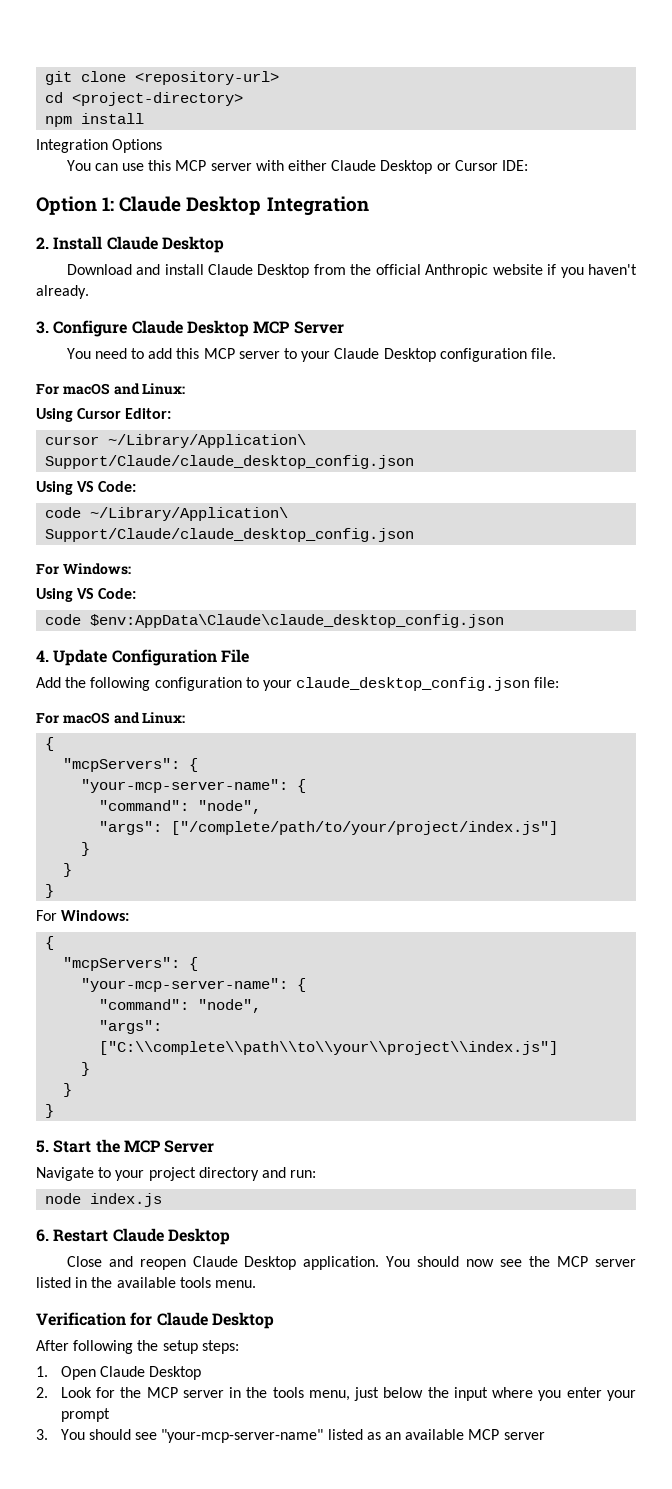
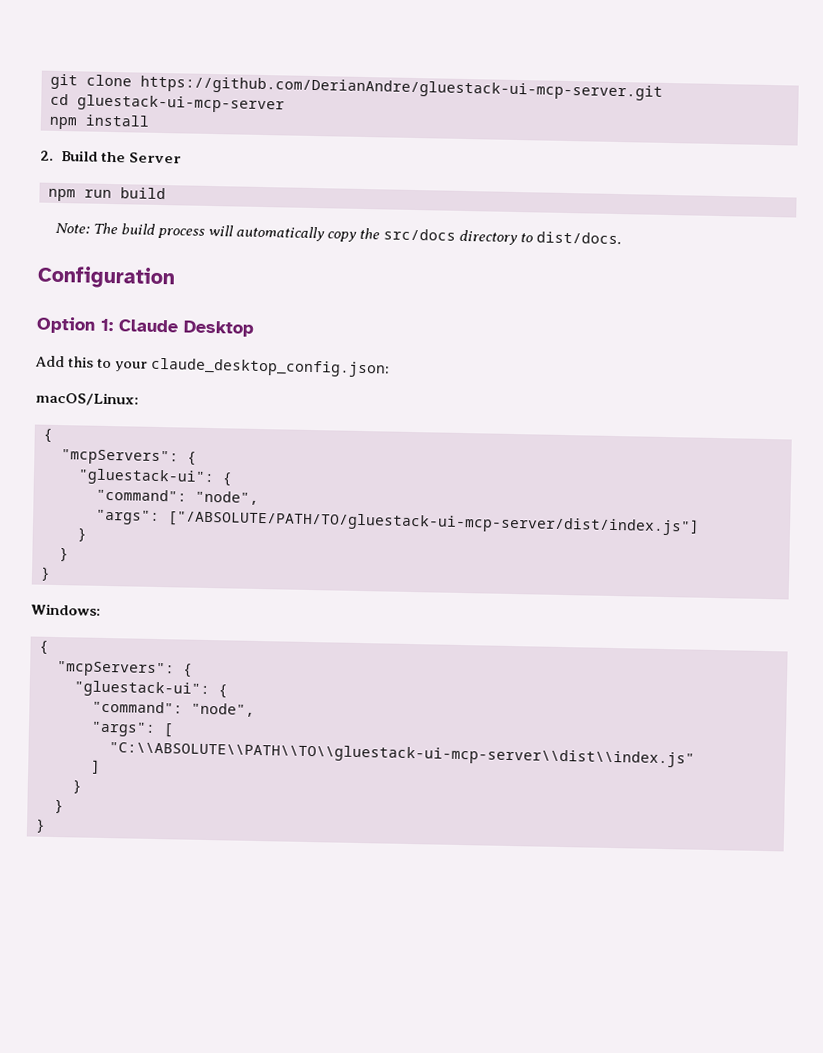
[135,71,280,85] <repository-url> -> [140,75,663,101] https://github.com/DerianAndre/gluestack-ui-mcp-server.git
[72,92,244,106] <project-directory> -> [77,94,285,114] gluestack-ui-mcp-server
[36,139,163,153] [66,160,528,174] [36,196,369,216] [36,236,224,253] [66,264,637,278] [36,285,89,299] [36,320,344,337] [66,348,556,362] [36,383,186,395] [36,408,172,422] [45,434,307,448] [45,455,415,469] [36,481,137,495] [45,507,289,521] [45,528,415,542] [36,563,131,575] [36,588,137,602] [45,614,505,628] [36,649,249,666] [36,677,560,691] [36,712,186,724] [45,737,55,751] [63,758,199,772] [81,779,307,793] [99,800,262,814] [99,821,559,835] [81,842,91,856] [63,863,73,877] [45,884,55,898] [36,910,57,921] Integration Options // You can use this MCP server with either Claude Desktop or Cursor IDE: // Option 1: Claude Desktop Integration // 2. Install Claude Desktop // Download and install Claude Desktop from the official Anthropic website if you haven't already. // 3. Configure Claude Desktop MCP Server // You need to add this MCP server to your Claude Desktop configuration file. // For macOS and Linux: // Using Cursor Editor: // cursor ~/Library/Application\ Support/Claude/claude_desktop_config.json // Using VS Code: // code ~/Library/Application\ Support/Claude/claude_desktop_config.json // For Windows: // Using VS Code: // code $env:AppData\Claude\claude_desktop_config.json // 4. Update Configuration File // Add the following configuration to your claude_desktop_config.json file: // For macOS and Linux: // { // "mcpServers": { // "your-mcp-server-name": { // "command": "node", // "args": ["/complete/path/to/your/project/index.js"] // } // } // } // For -> [40,150,182,164] [48,187,166,202] [54,222,623,246] [37,265,176,290] [36,316,255,337] [35,355,391,378] [35,391,139,407] [43,428,53,443] [61,449,197,466] [78,468,233,487] [96,488,259,505] [95,509,700,536] [77,527,87,542] [59,547,69,562] [40,566,51,581] 2. Build the Server // npm run build // Note: The build process will automatically copy the src/docs directory to dist/docs. // Configuration // Option 1: Claude Desktop // Add this to your claude_desktop_config.json: // macOS/Linux: // { // "mcpServers": { // "gluestack-ui": { // "command": "node", // "args": ["/ABSOLUTE/PATH/TO/gluestack-ui-mcp-server/dist/index.js"] // } // } // } //
[81,978,307,992] [99,999,262,1013] [99,1020,163,1034] [99,1041,559,1055] [81,1062,91,1076] [63,1083,73,1097] [45,1104,55,1118] [36,1139,215,1153] [36,1167,317,1181] [45,1193,163,1207] [36,1228,230,1245] [66,1256,636,1270] [36,1277,256,1288] [36,1312,274,1329] [36,1340,239,1354] [36,1366,202,1380] [36,1387,636,1401] [60,1408,110,1422] [36,1429,545,1443] "your-mcp-server-name": { // "command": "node", // "args": ["C:\\complete\\path\\to\\your\\project\\index.js"] // } // } // } // 5. Start the MCP Server // Navigate to your project directory and run: // node index.js // 6. Restart Claude Desktop // Close and reopen Claude Desktop application. You should now see the MCP server listed in the available tools menu. // Verification for Claude Desktop // After following the setup steps: // 1. Open Claude Desktop // 2. Look for the MCP server in the tools menu, just below the input where you enter your prompt // 3. You should see "your-mcp-server-name" listed as an available MCP server -> [74,680,228,699] [92,700,255,717] [91,721,174,738] [109,741,695,768] [91,759,101,774] [72,779,82,794] [54,799,64,814] [35,818,46,833] "gluestack-ui": { // "command": "node", // "args": [ // "C:\\ABSOLUTE\\PATH\\TO\\gluestack-ui-mcp-server\\dist\\index.js" // ] // } // } // }

